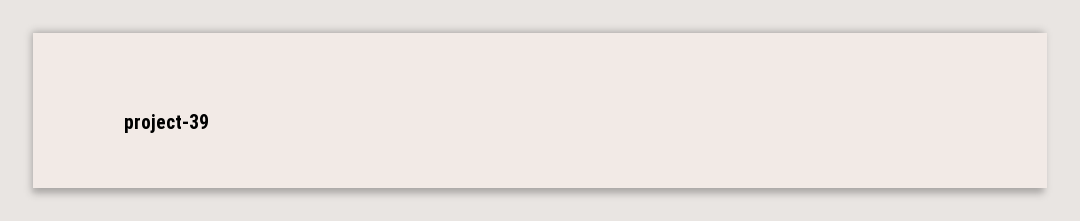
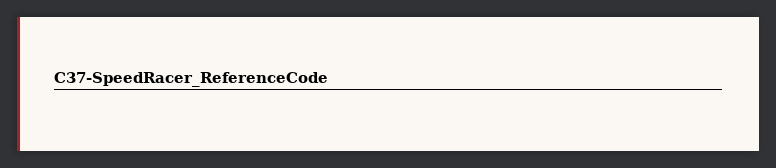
[124,114,209,133] project-39 -> [54,72,328,87] C37-SpeedRacer_ReferenceCode

